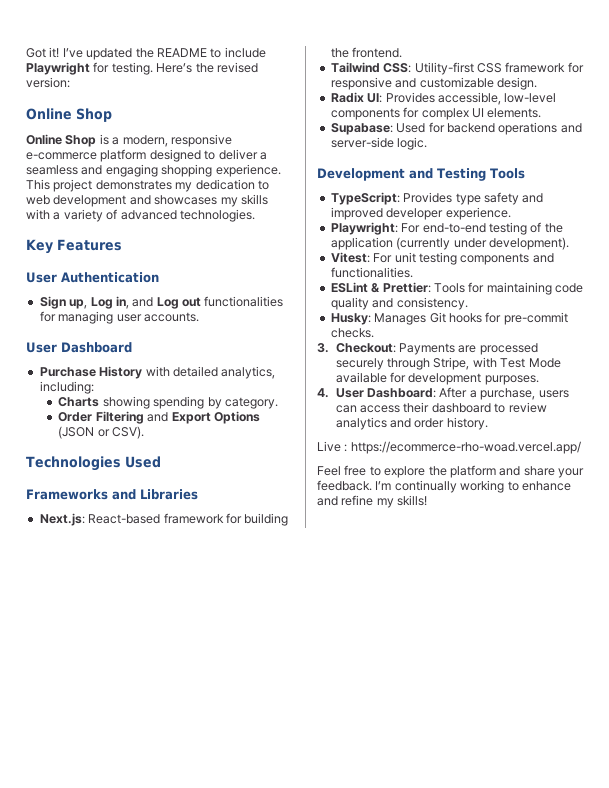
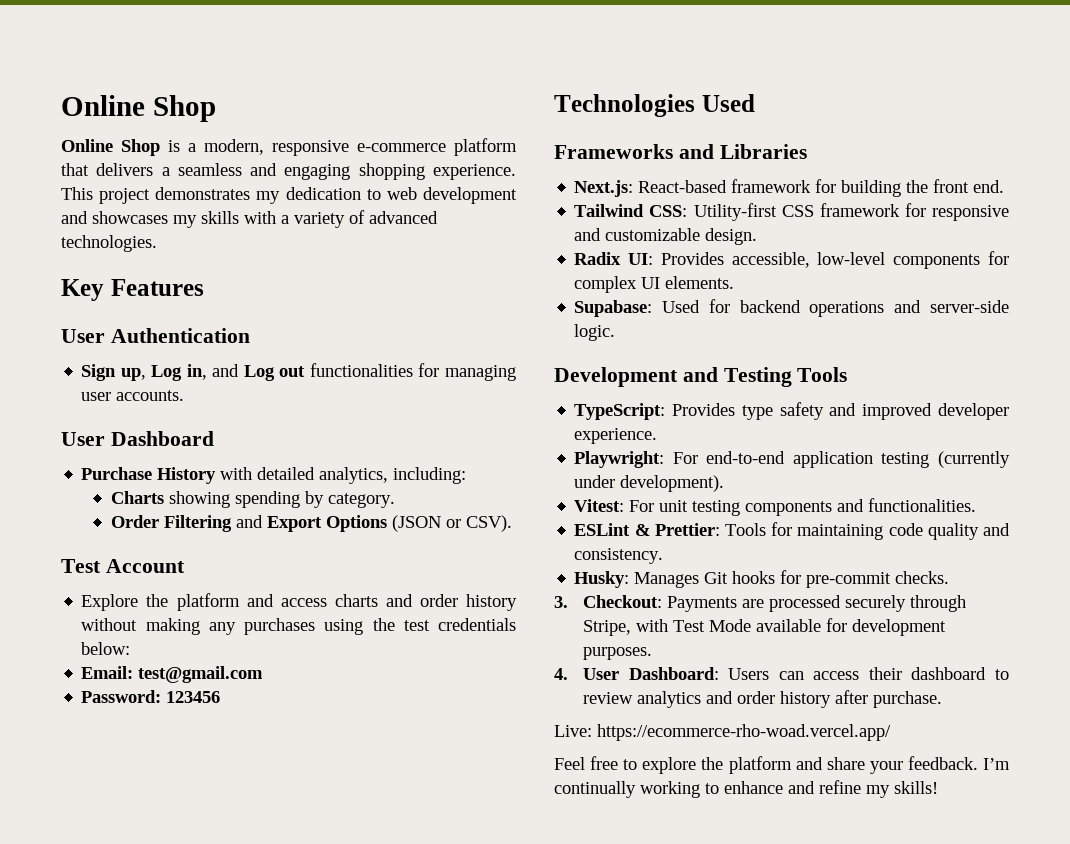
[26,47,266,60] [26,62,258,75] [26,77,70,88] Got it! I’ve updated the README to include Playwright for testing. Here’s the revised version: // -> (61, 105) none
[149,149,258,162] designed to deliver -> [61,163,154,176] that delivers
(145, 432) none -> [61,559,185,573] [81,593,517,611] [81,618,516,635] [81,642,131,655] [81,666,264,683] [81,690,221,703] // Test Account // Explore the platform and access charts and order history without making any purchases using the test credentials below: // Email: test@gmail.com // Password: 123456
[352,47,403,58] frontend. -> [933,179,1005,193] front end.
[488,222,563,235] [330,237,393,250] testing of the application -> [792,451,930,468] application testing
[439,387,569,400] After a purchase, users -> [728,668,770,680] Users
[446,417,488,430] [317,441,348,452] history. // Live : -> [780,690,943,708] [554,725,592,737] history after purchase. // Live:

